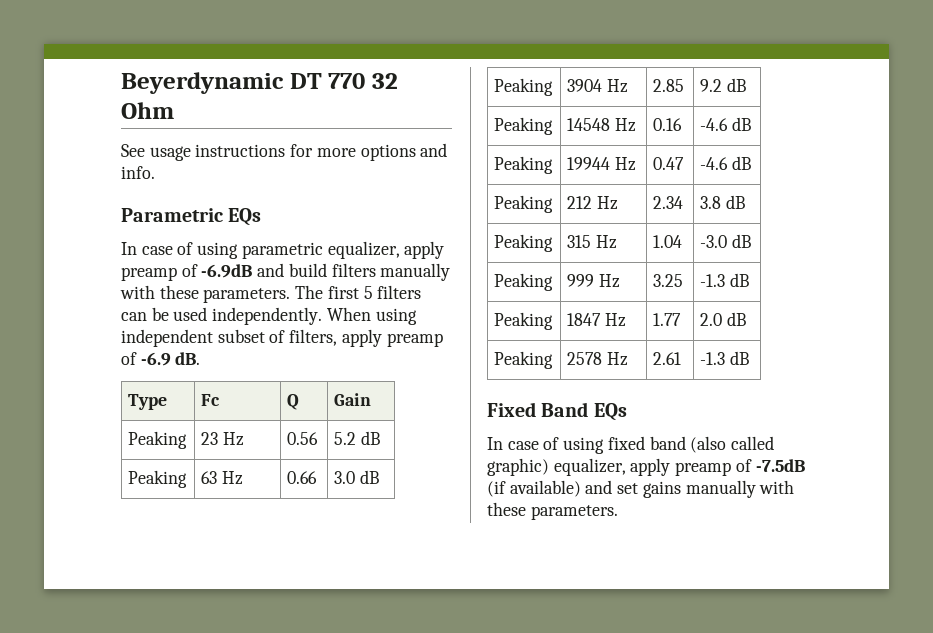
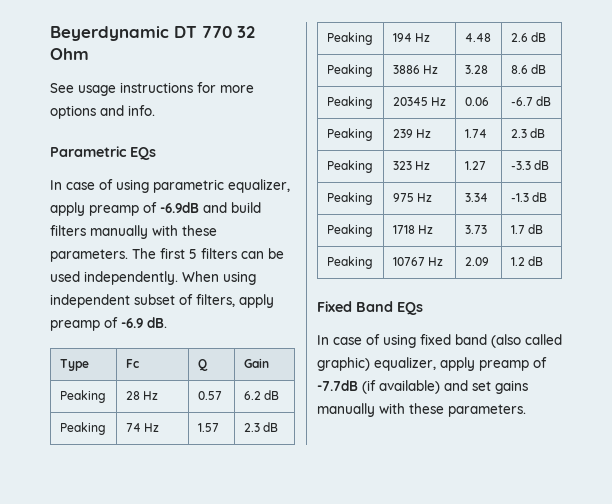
[201,432,245,446] [287,432,319,445] [334,431,381,445] [128,470,188,488] [201,471,244,485] [287,471,318,484] [334,470,380,484] [494,78,554,96] [567,79,629,93] [653,79,685,92] [700,78,747,92] [494,117,554,135] [567,118,637,132] [653,118,683,131] [700,117,752,131] [494,156,554,174] [567,157,637,171] [653,157,685,170] [700,156,752,170] [494,195,554,213] [567,196,619,210] [653,196,684,209] [700,195,746,209] [494,234,554,252] [567,235,618,249] [653,235,683,248] [700,234,752,248] [494,273,554,291] [567,274,621,288] [653,274,684,287] 23 Hz | 0.56 | 5.2 dB // Peaking | 63 Hz | 0.66 | 3.0 dB // Peaking | 3904 Hz | 2.85 | 9.2 dB // Peaking | 14548 Hz | 0.16 | -4.6 dB // Peaking | 19944 Hz | 0.47 | -4.6 dB // Peaking | 212 Hz | 2.34 | 3.8 dB // Peaking | 315 Hz | 1.04 | -3.0 dB // Peaking | 999 Hz | 3.25 -> [125,391,158,400] [197,391,222,400] [243,390,279,400] [59,422,106,435] [125,423,159,432] [197,423,219,432] [243,422,278,432] [326,32,373,45] [392,33,430,42] [464,33,491,42] [510,32,546,42] [326,64,373,77] [392,65,438,74] [464,65,488,74] [510,64,546,74] [326,96,373,109] [392,97,446,106] [464,97,489,106] [510,96,551,106] [326,128,373,141] [392,129,431,138] [464,129,487,138] [510,128,545,138] [326,160,373,173] [392,161,430,170] [464,161,486,170] [510,160,549,170] [326,192,373,205] [392,193,432,202] [464,193,488,202] 28 Hz | 0.57 | 6.2 dB // Peaking | 74 Hz | 1.57 | 2.3 dB // Peaking | 194 Hz | 4.48 | 2.6 dB // Peaking | 3886 Hz | 3.28 | 8.6 dB // Peaking | 20345 Hz | 0.06 | -6.7 dB // Peaking | 239 Hz | 1.74 | 2.3 dB // Peaking | 323 Hz | 1.27 | -3.3 dB // Peaking | 975 Hz | 3.34
[567,313,627,327] [653,313,682,326] [700,312,747,326] [494,351,554,369] [567,352,629,366] [653,352,682,365] [700,352,726,365] 1847 Hz | 1.77 | 2.0 dB // Peaking | 2578 Hz | 2.61 | -1.3 -> [392,225,433,234] [464,225,487,234] [510,224,543,234] [326,256,373,269] [392,257,443,266] [464,257,489,266] [510,257,525,266] 1718 Hz | 3.73 | 1.7 dB // Peaking | 10767 Hz | 2.09 | 1.2
[755,459,805,472] -7.5dB -> [317,380,358,391] -7.7dB

